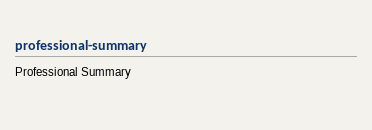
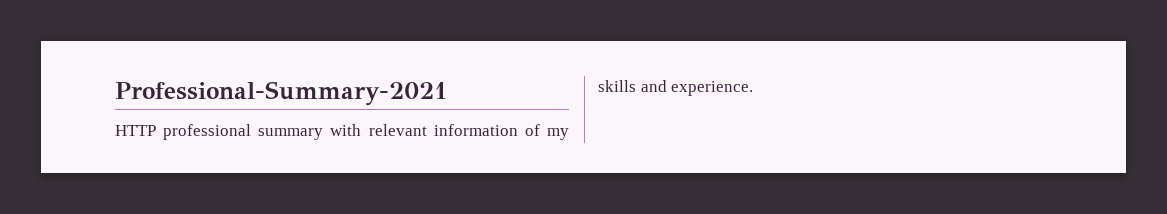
[15,40,147,52] [15,67,132,79] professional-summary // Professional Summary -> [115,81,447,106] [115,124,569,140] [598,80,754,96] Professional-Summary-2021 // HTTP professional summary with relevant information of my skills and experience.

